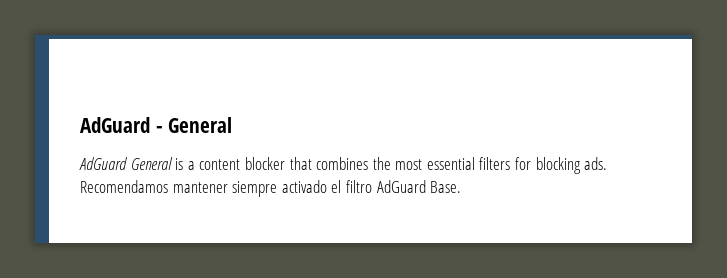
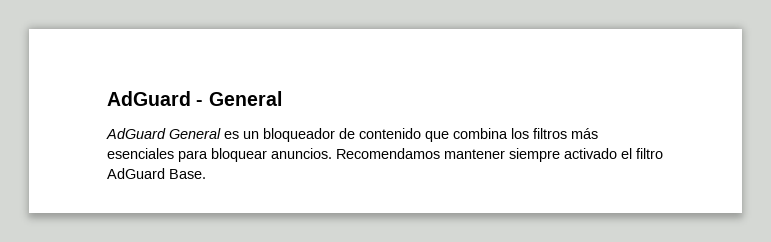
[175,157,608,174] is a content blocker that combines the most essential filters for blocking ads. -> [224,128,598,142] [107,148,332,162] es un bloqueador de contenido que combina los filtros más esenciales para bloquear anuncios.

